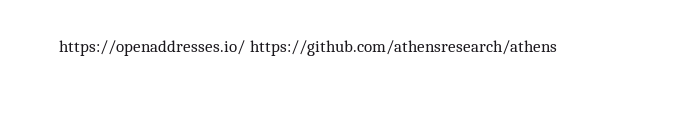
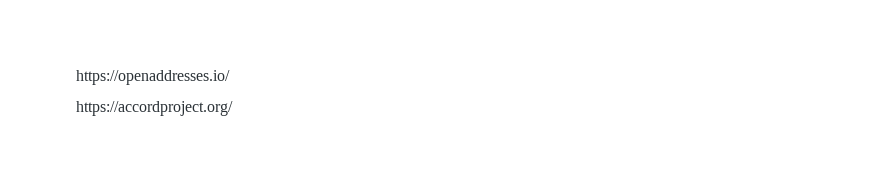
[249,40,557,56] https://github.com/athensresearch/athens -> [76,101,233,116] // https://accordproject.org/

